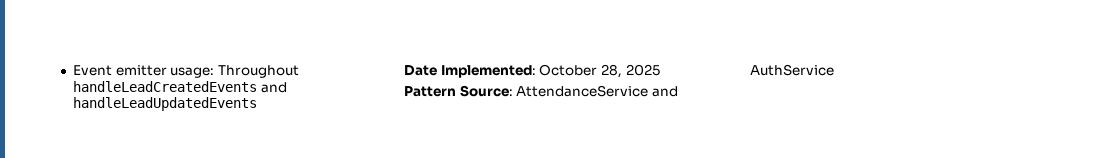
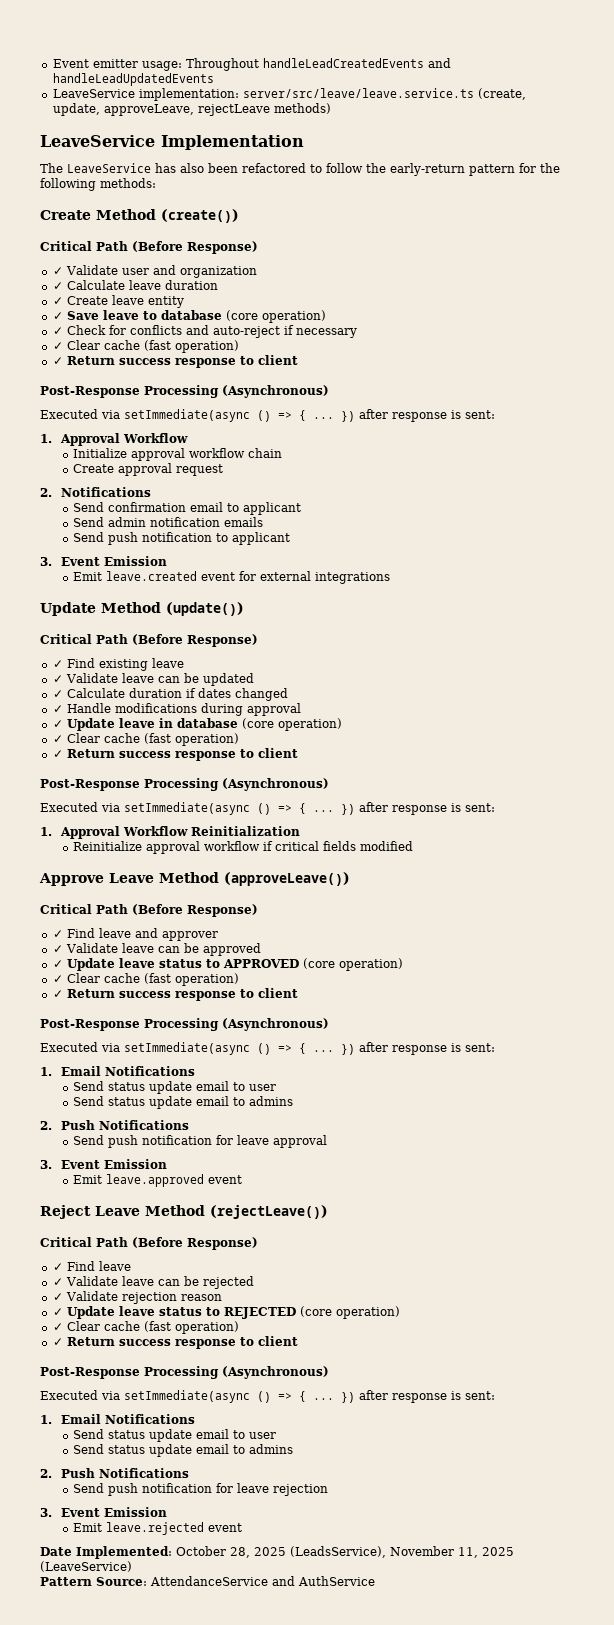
(257, 104) none -> [52,88,526,101] [52,103,331,116] [40,135,304,150] [40,163,560,176] [40,178,156,191] [40,209,239,223] [40,241,258,254] [52,265,257,278] [52,280,218,290] [52,295,184,308] [52,310,326,323] [52,325,357,338] [52,340,239,353] [52,355,298,368] [40,385,329,398] [40,409,495,422] [40,433,188,446] [73,448,283,461] [73,463,224,476] [40,487,151,497] [73,502,302,515] [73,517,264,527] [73,532,291,545] [40,556,167,566] [73,571,391,584] [40,602,244,616] [40,634,258,647] [52,658,184,671] [52,673,254,686] [52,688,288,701] [52,703,301,716] [52,718,342,731] [52,733,239,746] [52,748,298,761] [40,778,329,791] [40,802,495,815] [40,826,300,839] [73,841,414,854] [39,872,350,886] [40,904,258,917] [52,928,218,941] [52,943,261,956] [52,958,403,971] [52,973,239,986] [52,988,298,1001] [40,1018,329,1031] [40,1042,495,1055] [40,1066,195,1076] [73,1081,277,1094] [73,1096,294,1109] [40,1120,189,1130] [73,1135,328,1148] [40,1159,167,1169] [73,1174,243,1187] [40,1205,328,1219] [40,1237,258,1250] [52,1261,131,1271] [52,1276,254,1289] [52,1291,222,1304] [52,1306,400,1319] [52,1321,239,1334] [52,1336,298,1349] [40,1366,329,1379] [40,1390,495,1403] [40,1414,195,1424] [73,1429,277,1442] [73,1444,294,1457] [40,1468,189,1478] [73,1483,329,1496] [40,1507,167,1517] [73,1522,243,1535] // LeaveService implementation: server/src/leave/leave.service.ts (create, update, approveLeave, rejectLeave methods) // LeaveService Implementation // The LeaveService has also been refactored to follow the early-return pattern for the following methods: // Create Method (create()) // Critical Path (Before Response) // ✓ Validate user and organization // ✓ Calculate leave duration // ✓ Create leave entity // ✓ Save leave to database (core operation) // ✓ Check for conflicts and auto-reject if necessary // ✓ Clear cache (fast operation) // ✓ Return success response to client // Post-Response Processing (Asynchronous) // Executed via setImmediate(async () => { ... }) after response is sent: // 1. Approval Workflow // Initialize approval workflow chain // Create approval request // 2. Notifications // Send confirmation email to applicant // Send admin notification emails // Send push notification to applicant // 3. Event Emission // Emit leave.created event for external integrations // Update Method (update()) // Critical Path (Before Response) // ✓ Find existing leave // ✓ Validate leave can be updated // ✓ Calculate duration if dates changed // ✓ Handle modifications during approval // ✓ Update leave in database (core operation) // ✓ Clear cache (fast operation) // ✓ Return success response to client // Post-Response Processing (Asynchronous) // Executed via setImmediate(async () => { ... }) after response is sent: // 1. Approval Workflow Reinitialization // Reinitialize approval workflow if critical fields modified // Approve Leave Method (approveLeave()) // Critical Path (Before Response) // ✓ Find leave and approver // ✓ Validate leave can be approved // ✓ Update leave status to APPROVED (core operation) // ✓ Clear cache (fast operation) // ✓ Return success response to client // Post-Response Processing (Asynchronous) // Executed via setImmediate(async () => { ... }) after response is sent: // 1. Email Notifications // Send status update email to user // Send status update email to admins // 2. Push Notifications // Send push notification for leave approval // 3. Event Emission // Emit leave.approved event // Reject Leave Method (rejectLeave()) // Critical Path (Before Response) // ✓ Find leave // ✓ Validate leave can be rejected // ✓ Validate rejection reason // ✓ Update leave status to REJECTED (core operation) // ✓ Clear cache (fast operation) // ✓ Return success response to client // Post-Response Processing (Asynchronous) // Executed via setImmediate(async () => { ... }) after response is sent: // 1. Email Notifications // Send status update email to user // Send status update email to admins // 2. Push Notifications // Send push notification for leave rejection // 3. Event Emission // Emit leave.rejected event
(660, 70) none -> [290,1546,514,1558] [40,1561,132,1572] (LeadsService), November 11, 2025 (LeaveService)

